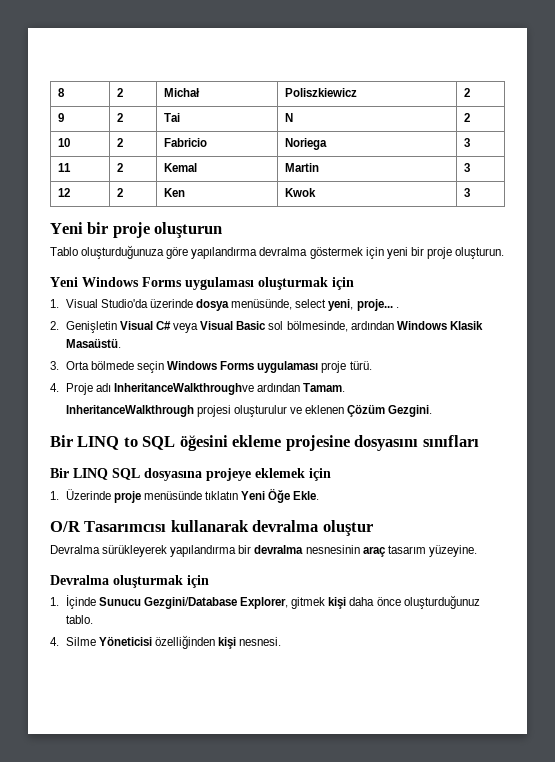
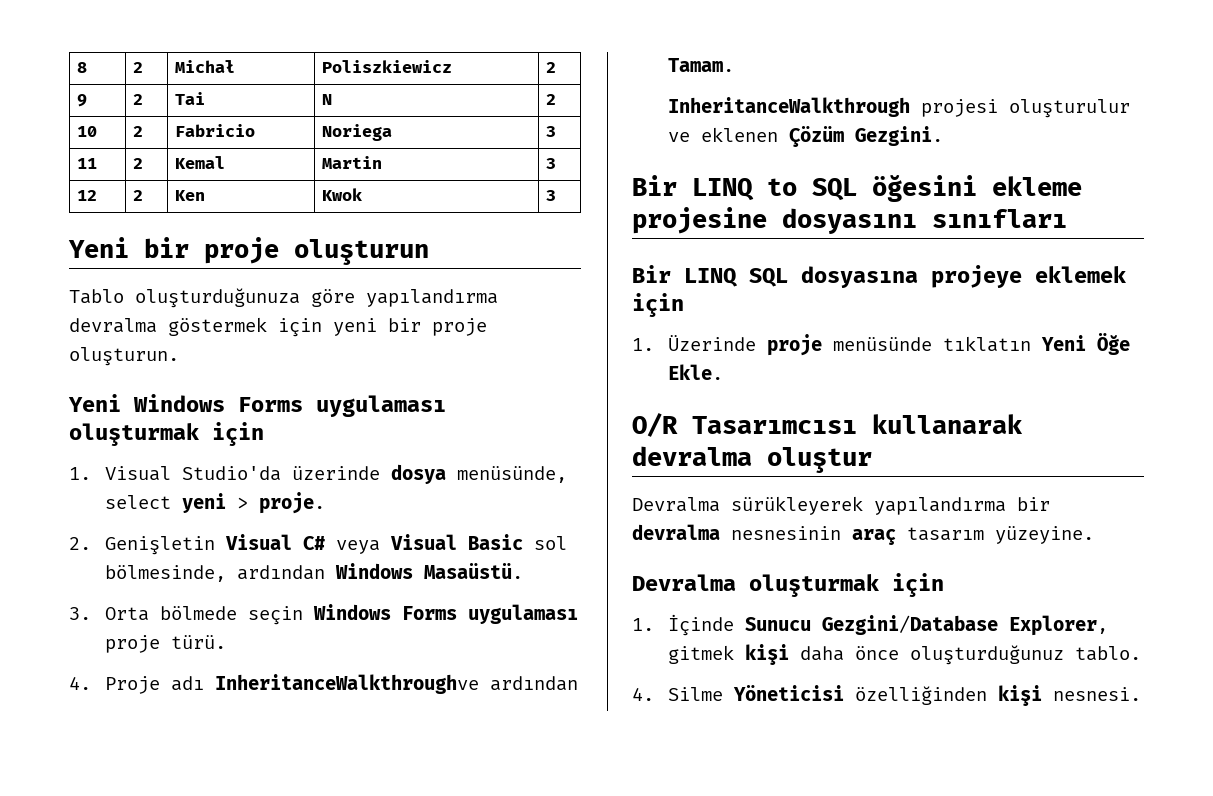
[328,299,399,311] yeni, proje... . -> [181,492,325,514] yeni > proje.
[449,321,483,330] Klasik -> (413, 571) none

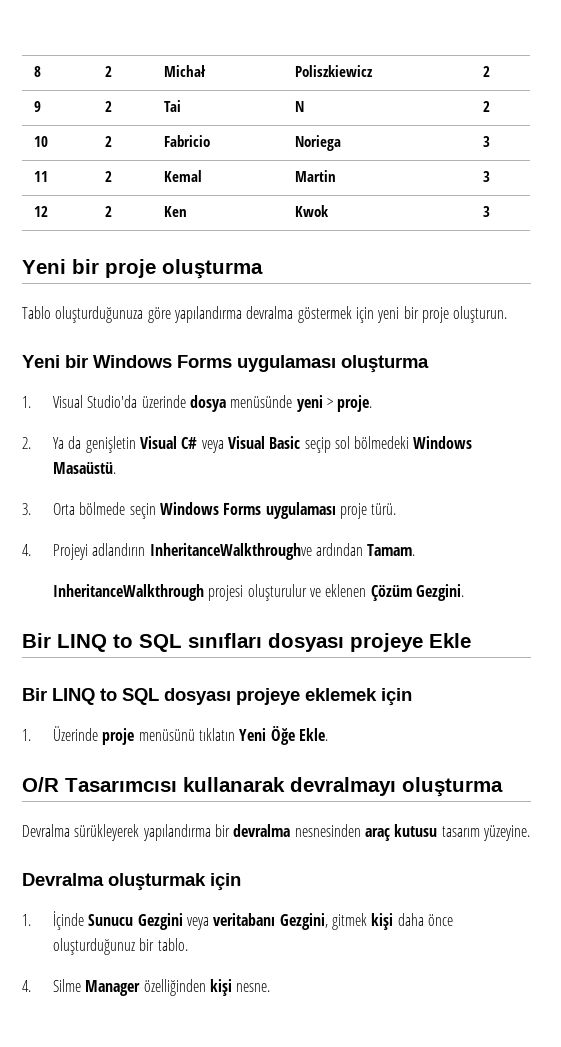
[294,239,429,265] oluşturun -> [162,259,263,279] oluşturma
[133,394,446,417] [69,422,264,446] Windows Forms uygulaması oluşturmak için -> [65,355,429,373] bir Windows Forms uygulaması oluşturma
[456,466,567,483] [104,495,171,509] menüsünde, select -> [230,395,293,408] menüsünde
[104,536,215,555] Genişletin -> [52,436,136,453] Ya da genişletin
[533,536,567,550] [104,565,325,582] sol bölmesinde, ardından -> [304,436,410,453] seçip sol bölmedeki
[104,676,204,694] Proje adı -> [52,543,146,560] Projeyi adlandırın
[872,174,1082,202] [632,207,1067,234] [632,265,918,288] öğesini ekleme projesine dosyasını sınıfları // Bir LINQ SQL dosyasına -> [188,633,471,652] [22,688,231,705] sınıfları dosyası projeye Ekle // Bir LINQ to SQL dosyası
[832,337,932,351] menüsünde -> [138,729,195,741] menüsünü
[632,446,872,473] devralma oluştur -> [290,777,503,797] devralmayı oluşturma
[731,526,896,545] nesnesinin araç -> [294,824,438,841] nesnesinden araç kutusu
[821,615,1108,636] Gezgini/Database Explorer, -> [137,913,328,930] Gezgini veya veritabanı Gezgini,
(1064, 655) none -> [139,938,155,951] bir
[732,685,844,701] Yöneticisi -> [85,980,141,996] Manager
[1052,687,1141,701] nesnesi. -> [236,983,271,992] nesne.

